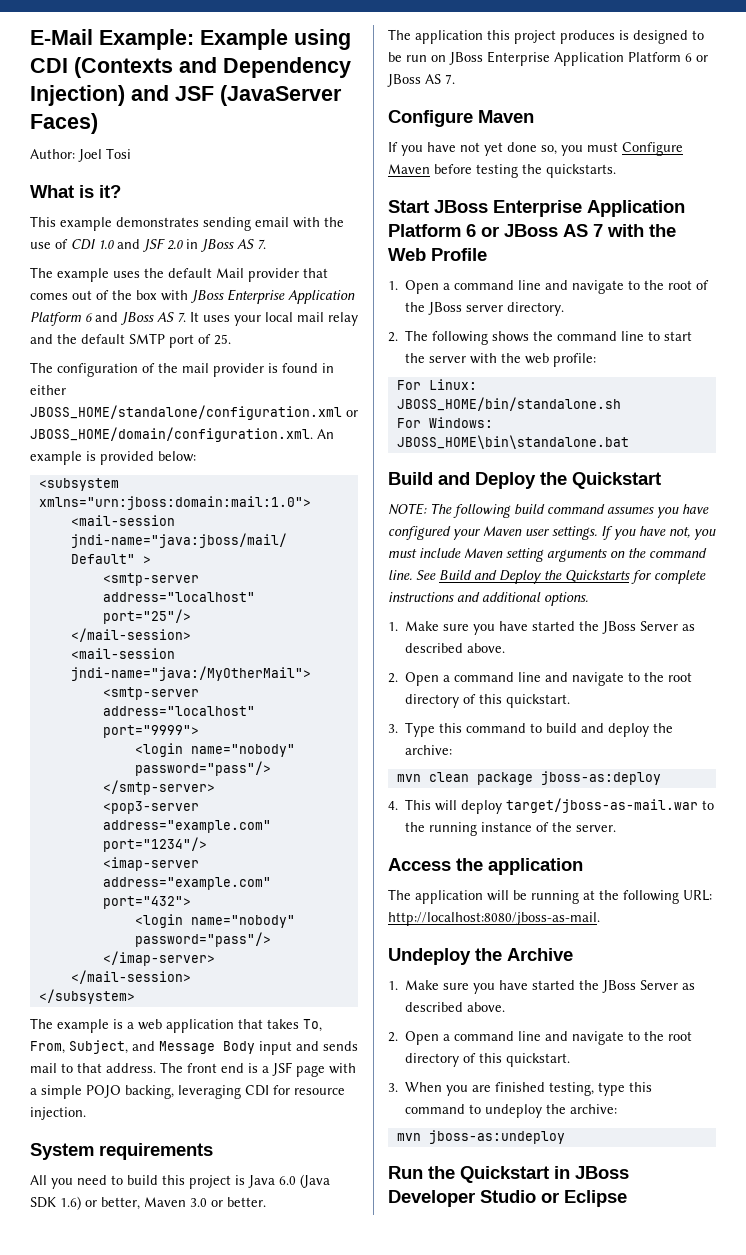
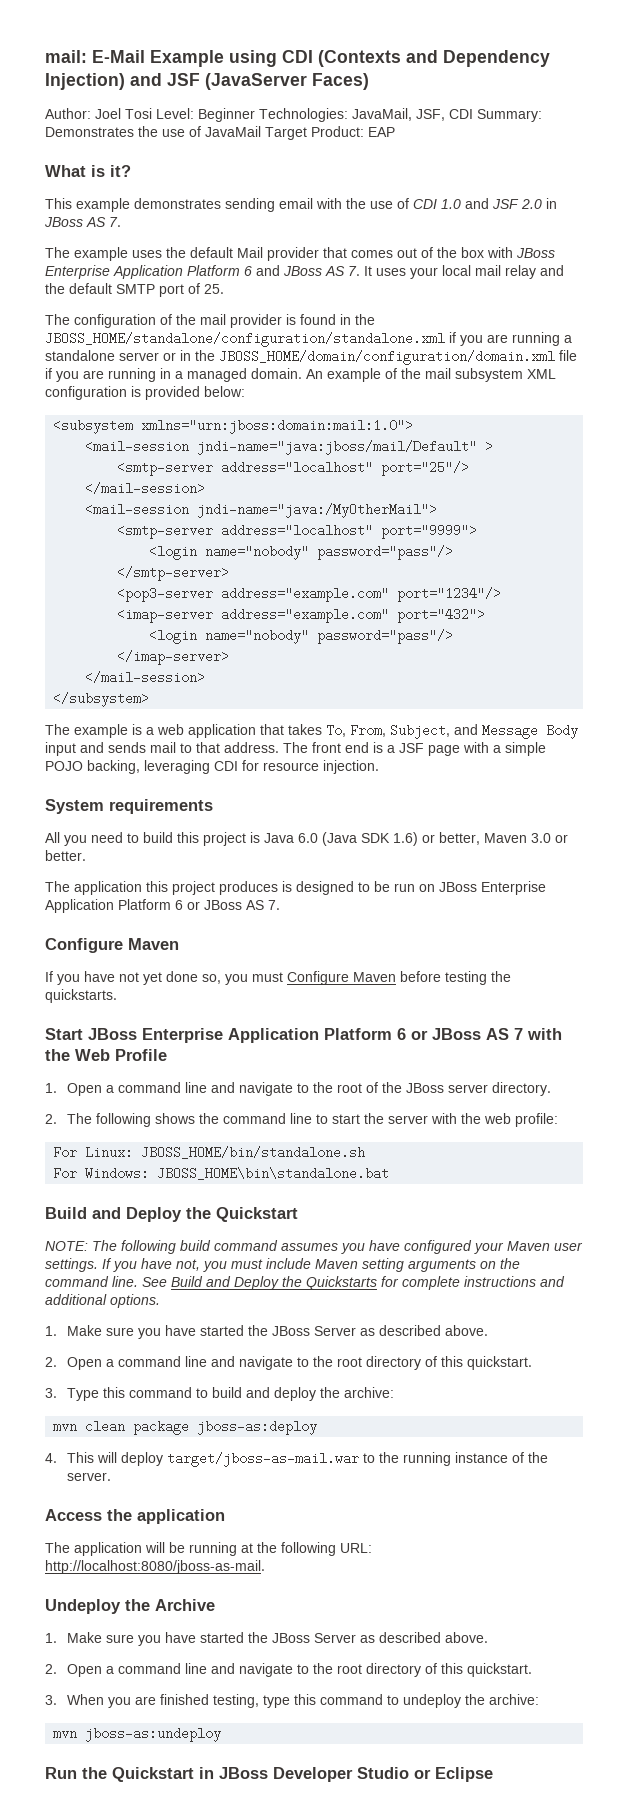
[30,29,194,50] E-Mail Example: -> [45,50,145,63] mail: E-Mail
(131, 153) none -> [156,108,542,122] [45,126,395,140] Level: Beginner Technologies: JavaMail, JSF, CDI Summary: Demonstrates the use of JavaMail Target Product: EAP
[30,385,66,395] [30,405,358,420] [30,427,334,442] [30,451,82,465] either JBOSS_HOME/standalone/configuration.xml or JBOSS_HOME/domain/configuration.xml. An example -> [355,314,375,325] [45,332,572,347] [45,350,577,365] [45,368,556,382] [45,386,127,400] the JBOSS_HOME/standalone/configuration/standalone.xml if you are running a standalone server or in the JBOSS_HOME/domain/configuration/domain.xml file if you are running in a managed domain. An example of the mail subsystem XML configuration

